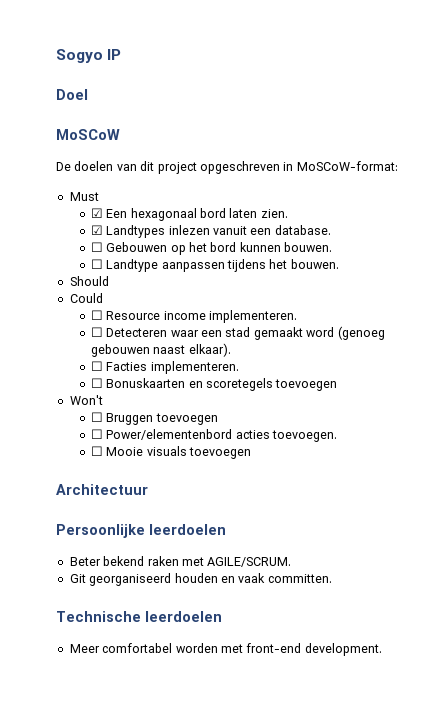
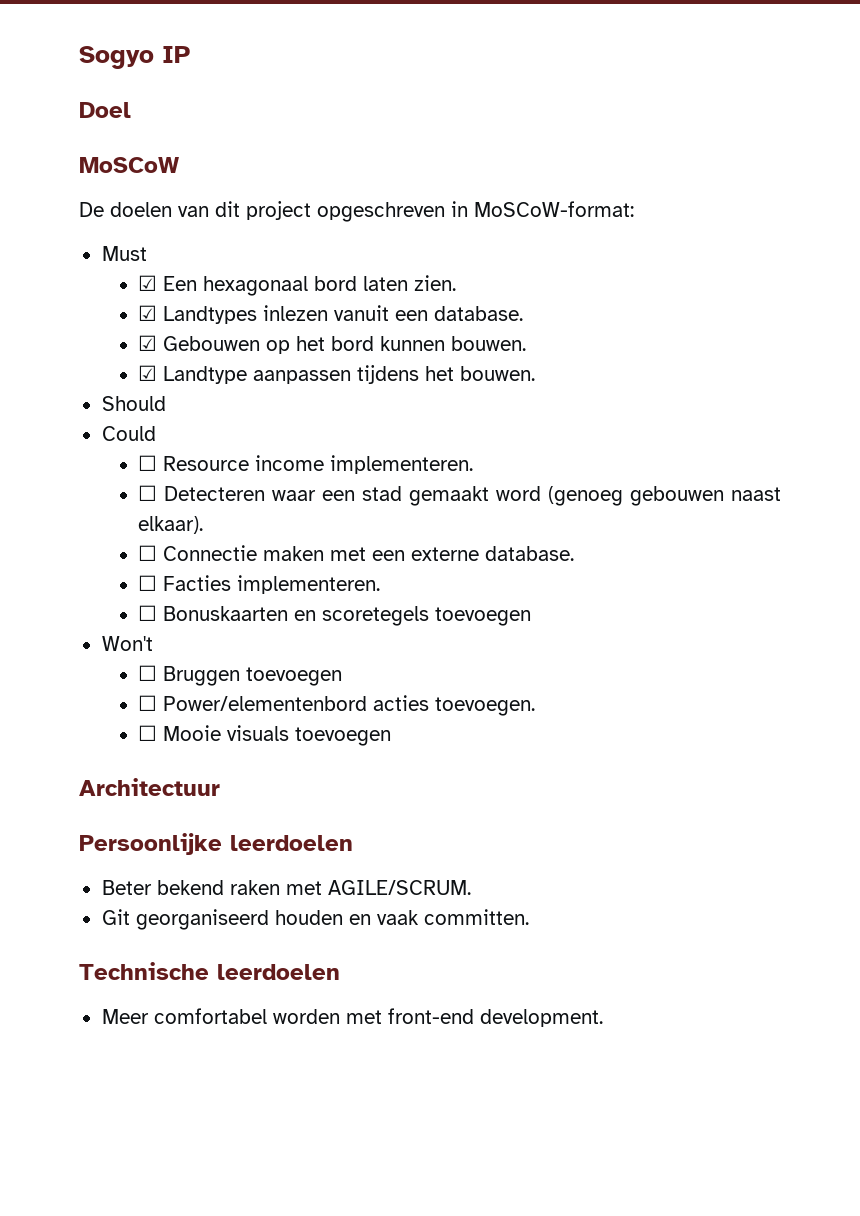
[90,242,103,252] ☐ -> [138,335,158,351] ☑
[90,259,103,269] ☐ -> [138,365,158,381] ☑
(231, 350) none -> [138,545,575,561] // ☐ Connectie maken met een externe database.

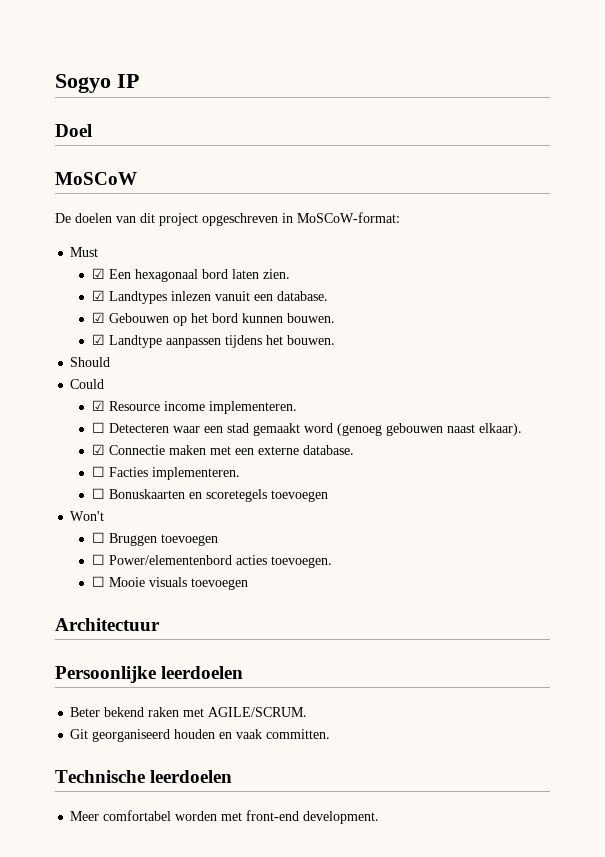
[138,455,158,471] ☐ -> [91,400,105,411] ☑
[138,545,158,561] ☐ -> [91,444,105,455] ☑

